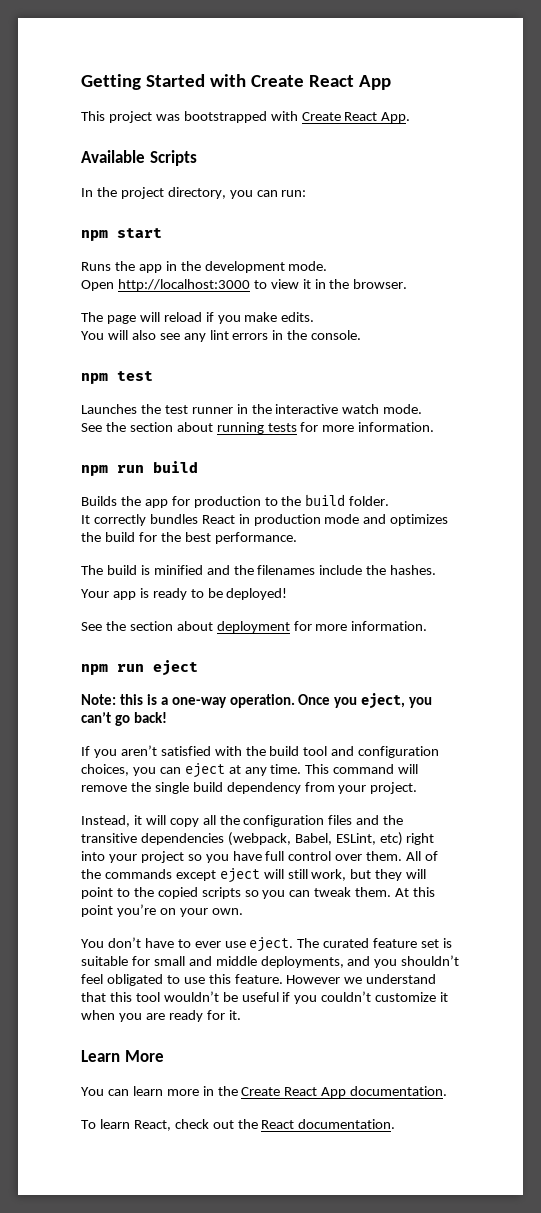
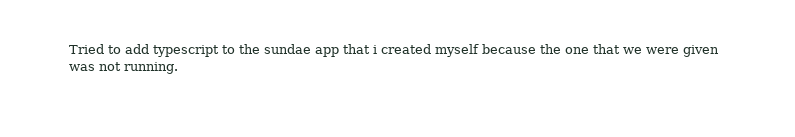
[81,74,391,90] [81,111,411,123] [81,150,197,166] [81,187,307,199] [81,228,162,241] [81,261,328,273] [81,279,408,291] [81,312,315,324] [81,330,362,342] [81,371,153,384] [81,404,423,414] [81,422,435,434] [81,461,198,476] [81,494,390,508] [81,514,449,526] [81,532,297,544] [81,565,437,575] [81,588,288,600] [81,621,428,633] [81,660,198,676] [81,693,433,709] [81,712,167,726] [81,745,440,758] [81,763,419,778] [81,782,418,794] [81,815,404,827] [81,832,435,846] [81,851,439,863] [81,868,427,883] [81,887,436,899] [81,904,243,917] [81,937,453,952] [81,955,460,968] [81,974,437,986] [81,991,449,1004] [81,1010,241,1022] [81,1050,164,1062] [81,1086,448,1098] [81,1119,396,1131] Getting Started with Create React App // This project was bootstrapped with Create React App. // Available Scripts // In the project directory, you can run: // npm start // Runs the app in the development mode. // Open http://localhost:3000 to view it in the browser. // The page will reload if you make edits. // You will also see any lint errors in the console. // npm test // Launches the test runner in the interactive watch mode. // See the section about running tests for more information. // npm run build // Builds the app for production to the build folder. // It correctly bundles React in production mode and optimizes the build for the best performance. // The build is minified and the filenames include the hashes. // Your app is ready to be deployed! // See the section about deployment for more information. // npm run eject // Note: this is a one-way operation. Once you eject, you can’t go back! // If you aren’t satisfied with the build tool and configuration choices, you can eject at any time. This command will remove the single build dependency from your project. // Instead, it will copy all the configuration files and the transitive dependencies (webpack, Babel, ESLint, etc) right into your project so you have full control over them. All of the commands except eject will still work, but they will point to the copied scripts so you can tweak them. At this point you’re on your own. // You don’t have to ever use eject. The curated feature set is suitable for small and middle deployments, and you shouldn’t feel obligated to use this feature. However we understand that this tool wouldn’t be useful if you couldn’t customize it when you are ready for it. // Learn More // You can learn more in the Create React App documentation. // To learn React, check out the React documentation. -> [69,44,719,57] [69,62,178,74] Tried to add typescript to the sundae app that i created myself because the one that we were given was not running.

